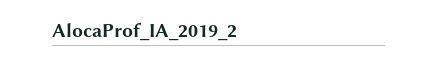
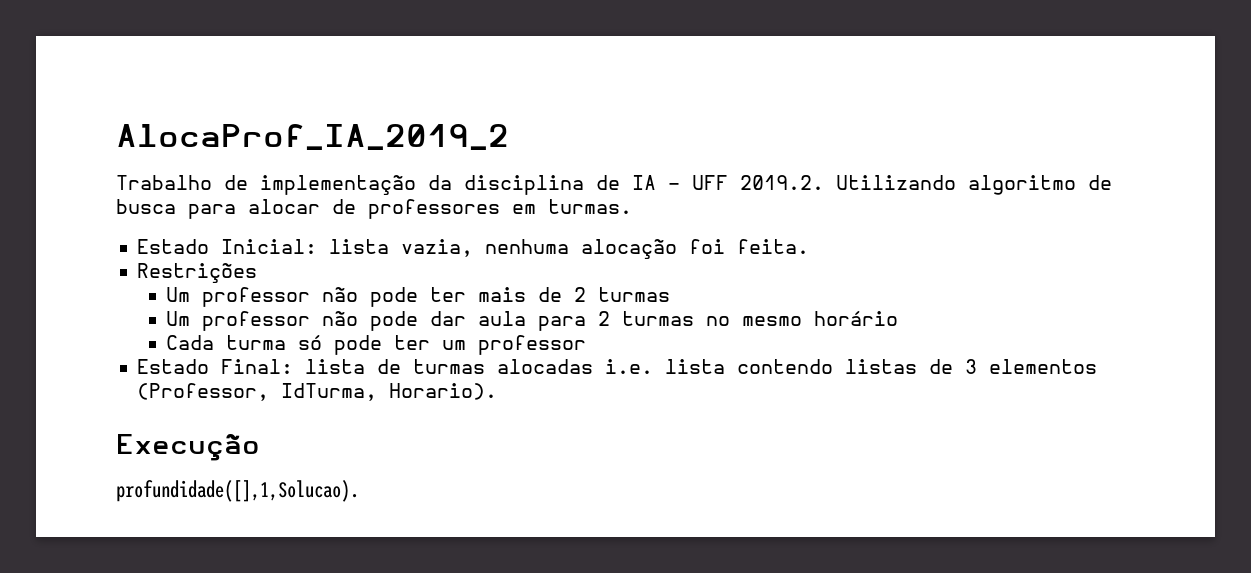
(237, 32) none -> [116,175,1112,195] [116,199,632,219] [137,239,810,259] [137,263,258,283] [166,287,671,307] [166,311,899,331] [166,335,587,355] [137,359,1098,374] [137,383,498,401] [116,434,260,461] [116,480,359,502] // Trabalho de implementação da disciplina de IA - UFF 2019.2. Utilizando algoritmo de busca para alocar de professores em turmas. // Estado Inicial: lista vazia, nenhuma alocação foi feita. // Restrições // Um professor não pode ter mais de 2 turmas // Um professor não pode dar aula para 2 turmas no mesmo horário // Cada turma só pode ter um professor // Estado Final: lista de turmas alocadas i.e. lista contendo listas de 3 elementos (Professor, IdTurma, Horario). // Execução // profundidade([],1,Solucao).

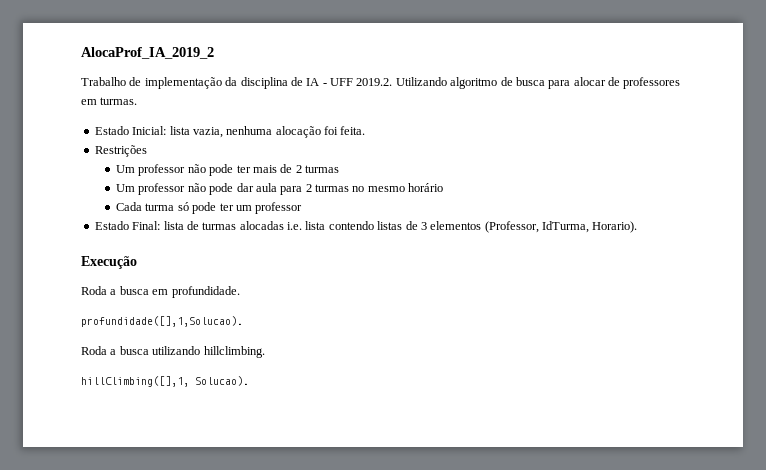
[116,480,359,502] profundidade([],1,Solucao). -> [81,286,240,298] [81,316,243,327] [81,346,265,358] [81,376,249,387] Roda a busca em profundidade. // profundidade([],1,Solucao). // Roda a busca utilizando hillclimbing. // hillClimbing([],1, Solucao).

